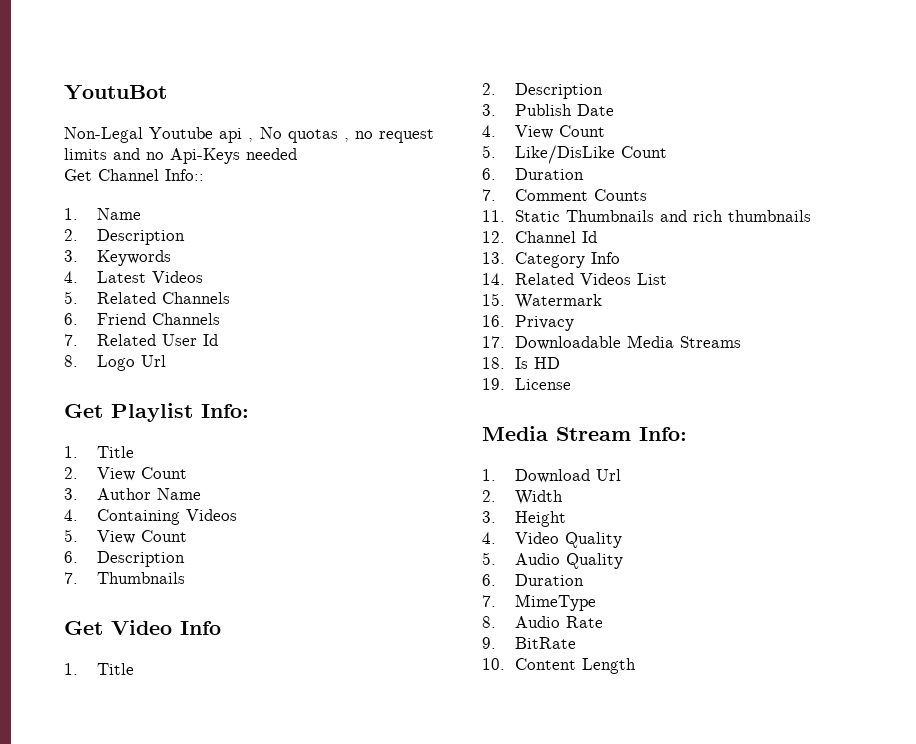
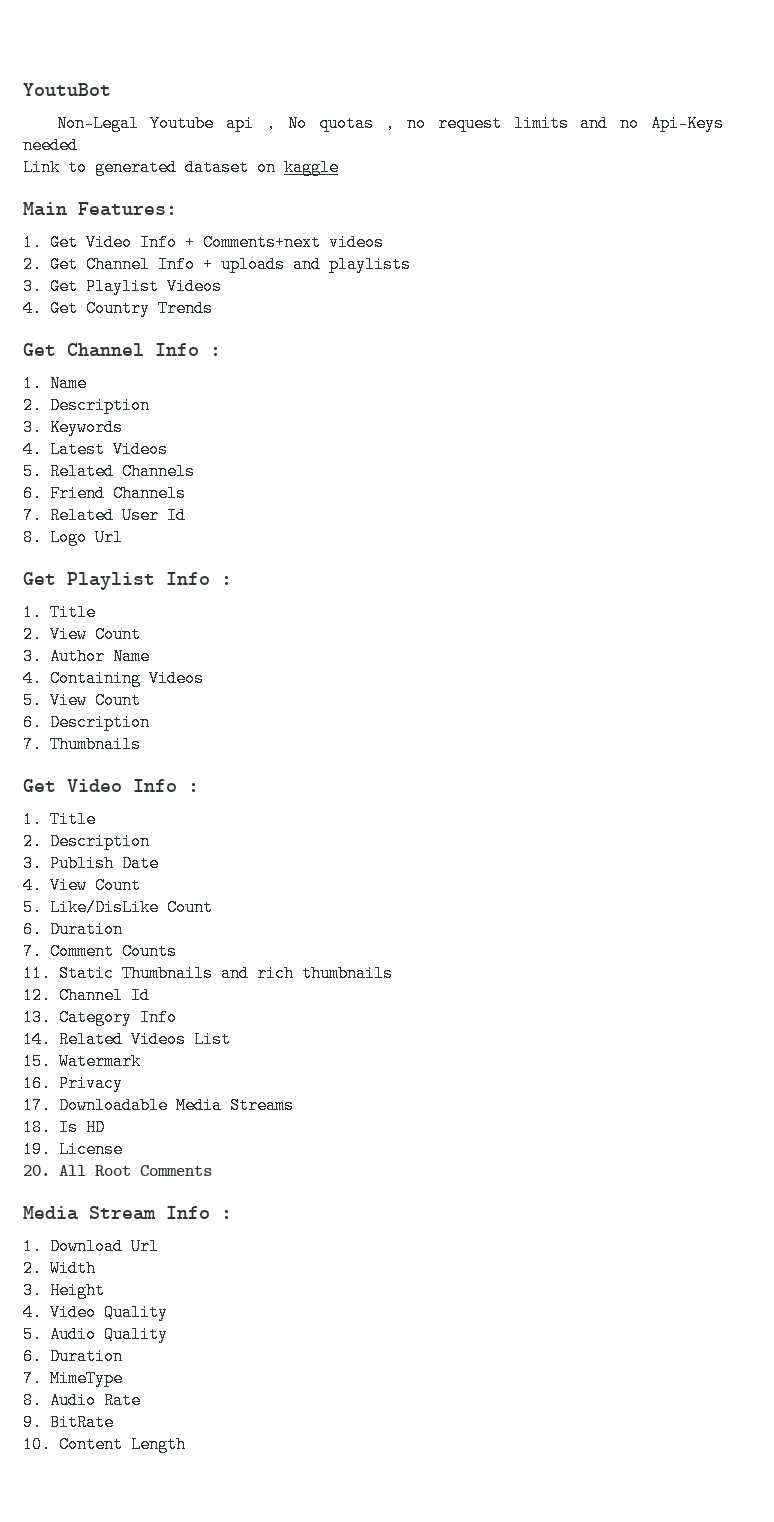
[64,169,204,181] Get Channel Info:: -> [23,159,339,176] [23,202,177,216] [23,234,384,251] [23,256,411,273] [23,278,222,295] [23,300,213,317] [23,343,221,357] Link to generated dataset on kaggle // Main Features: // 1. Get Video Info + Comments+next videos // 2. Get Channel Info + uploads and playlists // 3. Get Playlist Videos // 4. Get Country Trends // Get Channel Info :
[201,404,249,418] Info: -> [166,572,232,585] Info :
(221, 628) none -> [188,783,199,792] :
(571, 384) none -> [23,1165,212,1176] // 20. All Root Comments
[639,427,687,441] Info: -> [166,1206,232,1219] Info :

